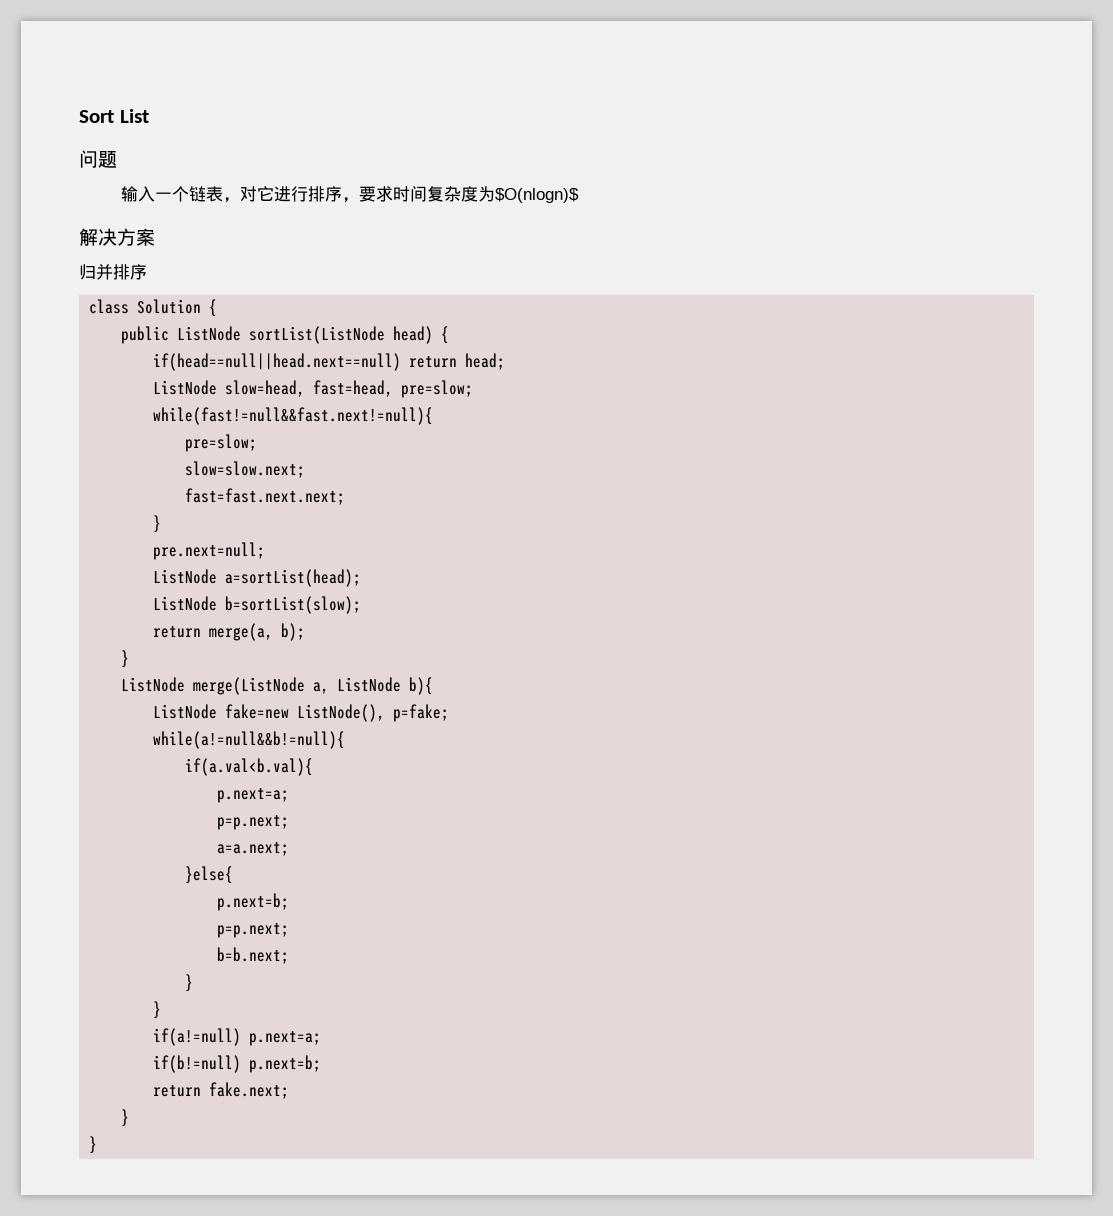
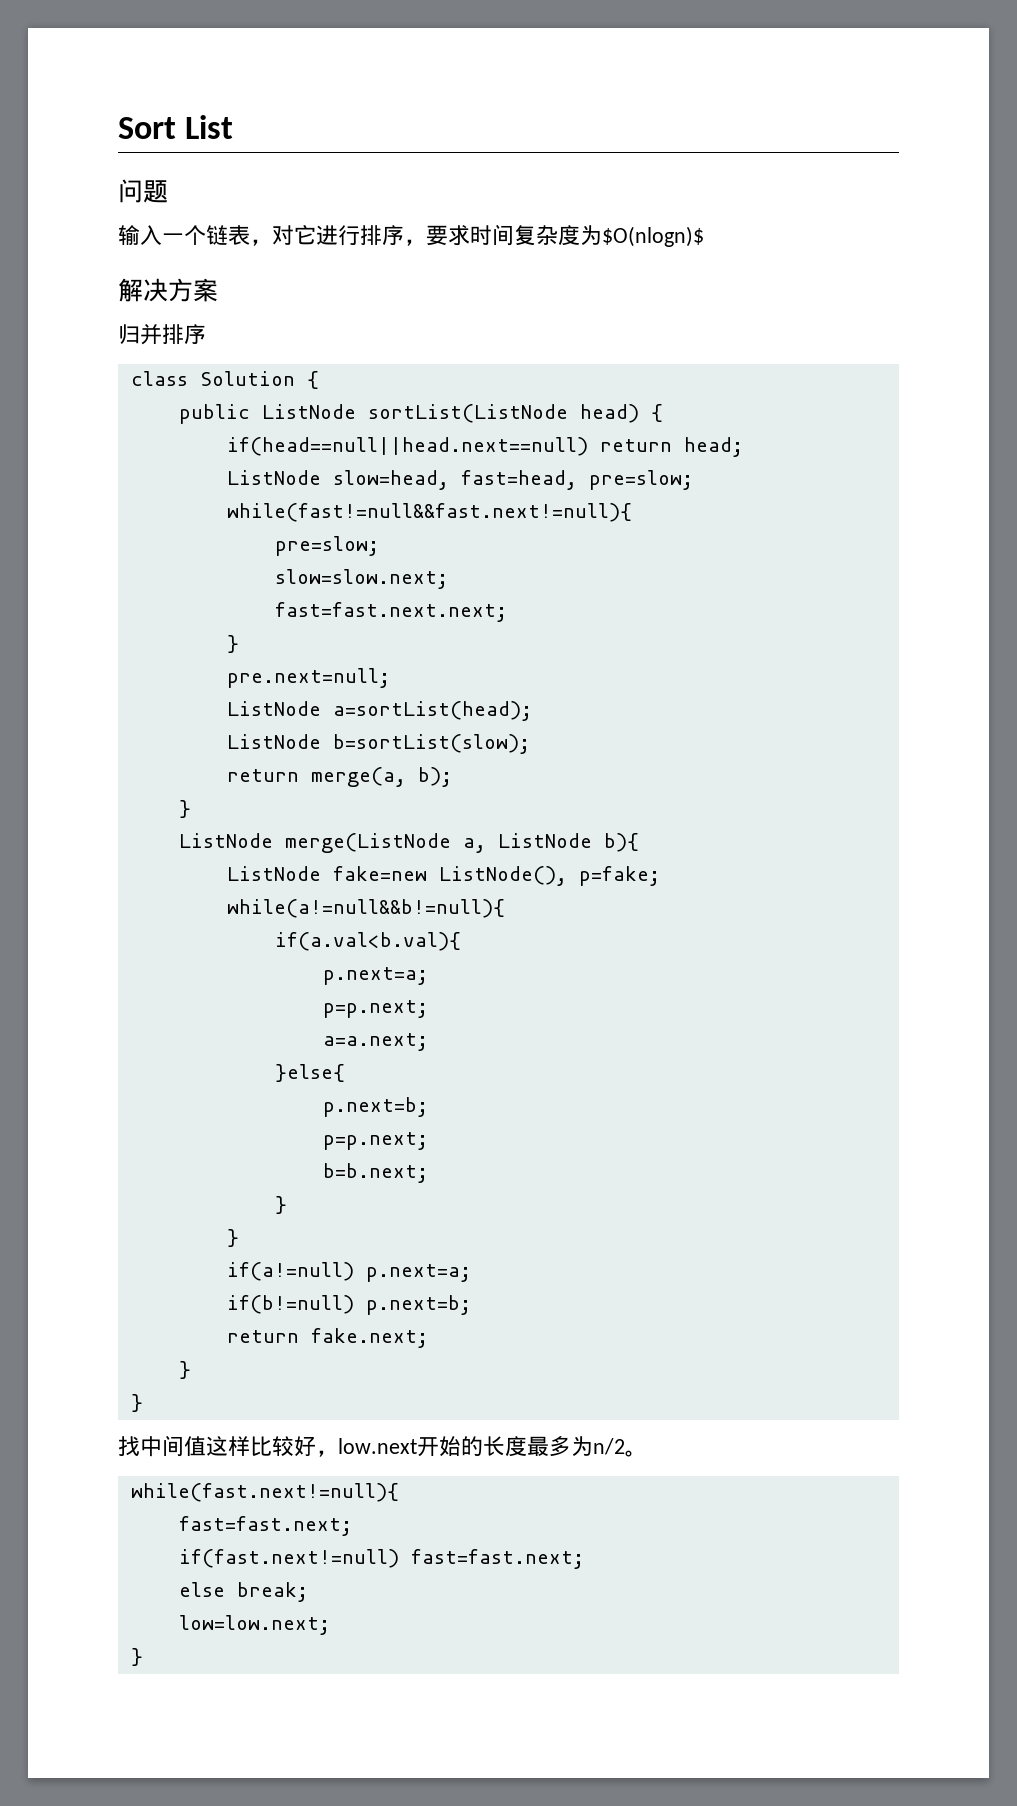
(98, 1145) none -> [118,1435,647,1457] [130,1483,399,1502] [178,1516,352,1536] [178,1549,584,1569] [178,1582,308,1602] [178,1615,330,1635] [130,1648,143,1666] // 找中间值这样比较好，low.next开始的长度最多为n/2。 // while(fast.next!=null){ // fast=fast.next; // if(fast.next!=null) fast=fast.next; // else break; // low=low.next; // }

